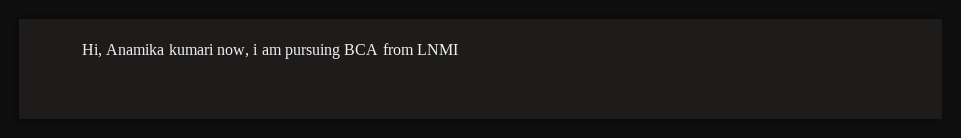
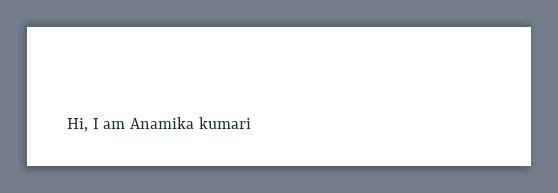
[106,43,458,59] Anamika kumari now, i am pursuing BCA from LNMI -> [92,117,251,129] I am Anamika kumari

